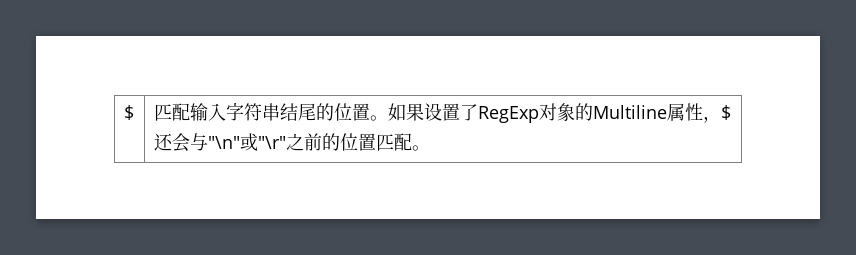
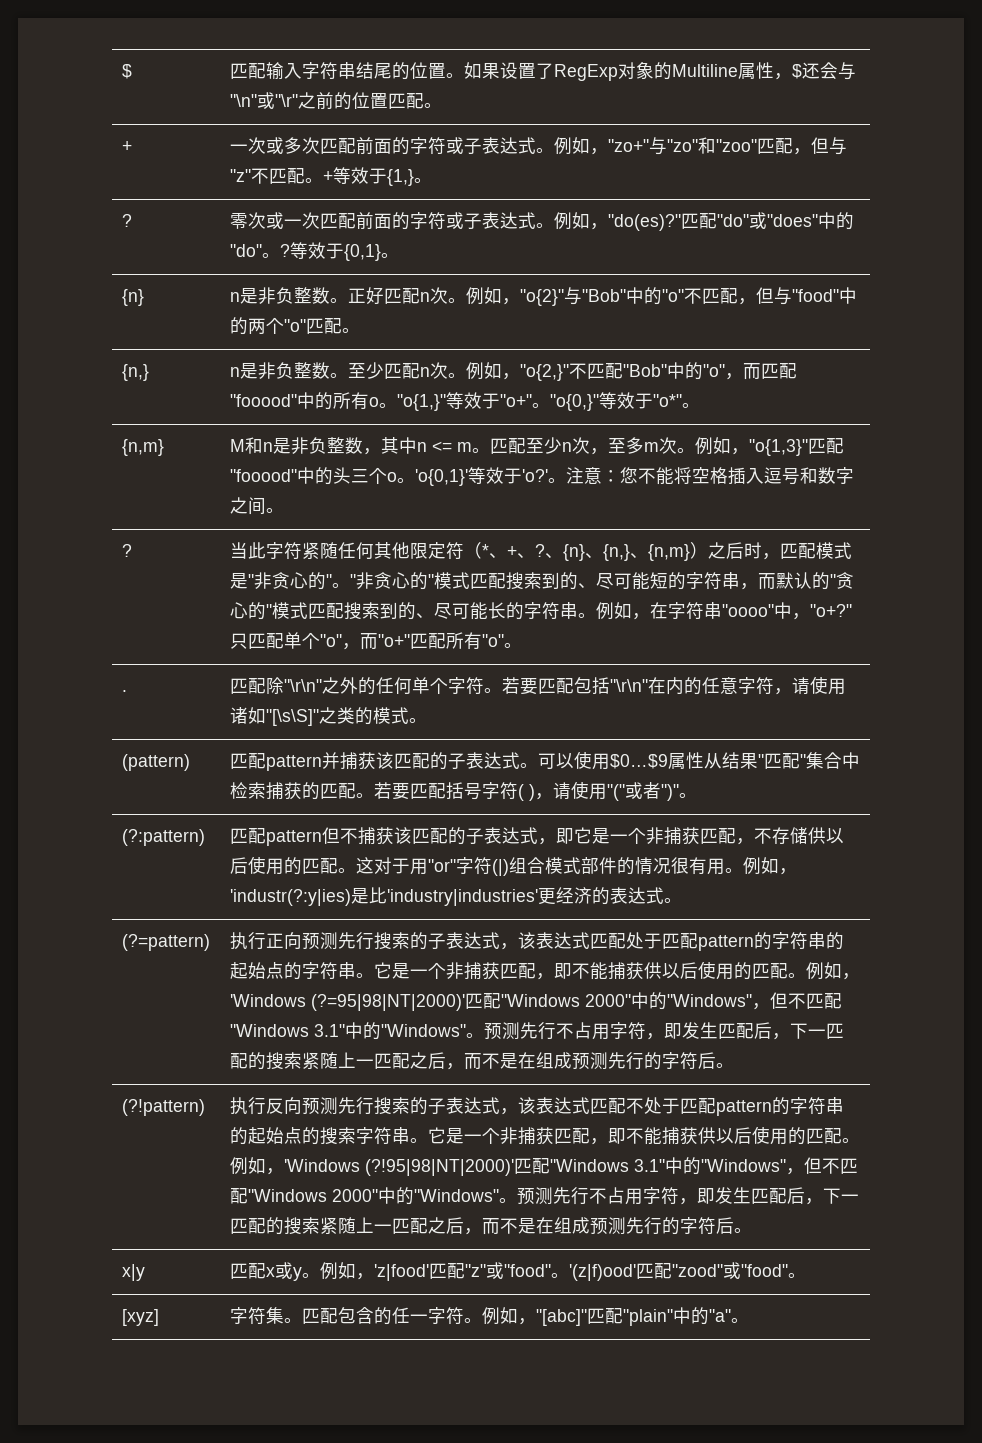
(430, 148) none -> [121,141,132,152] [229,137,847,155] [229,167,432,186] [121,214,132,227] [229,212,854,231] [229,242,399,261] [121,289,144,306] [229,287,857,306] [229,317,360,335] [121,364,149,381] [229,362,797,381] [229,392,700,411] [121,439,164,456] [229,437,844,456] [229,467,854,486] [229,497,284,515] [121,544,132,557] [229,542,852,561] [229,572,854,590] [229,602,852,620] [229,632,522,650] [121,690,127,692] [229,676,846,695] [229,707,427,726] [121,754,190,771] [229,751,860,771] [229,781,697,801] [121,829,205,846] [229,827,844,846] [229,856,797,876] [229,887,682,906] [121,934,210,951] [229,932,844,951] [229,961,860,980] [229,992,842,1011] [229,1022,844,1040] [229,1052,734,1070] [121,1099,205,1116] [229,1097,844,1116] [229,1126,860,1145] [229,1157,858,1176] [229,1187,859,1205] [229,1217,752,1235] [121,1264,145,1281] [229,1262,806,1281] [121,1309,159,1326] [229,1307,749,1326] // + | 一次或多次匹配前面的字符或子表达式。例如，"zo+"与"zo"和"zoo"匹配，但与"z"不匹配。+等效于{1,}。 // ? | 零次或一次匹配前面的字符或子表达式。例如，"do(es)?"匹配"do"或"does"中的"do"。?等效于{0,1}。 // {n} | n是非负整数。正好匹配n次。例如，"o{2}"与"Bob"中的"o"不匹配，但与"food"中的两个"o"匹配。 // {n,} | n是非负整数。至少匹配n次。例如，"o{2,}"不匹配"Bob"中的"o"，而匹配"fooood"中的所有o。"o{1,}"等效于"o+"。"o{0,}"等效于"o*"。 // {n,m} | M和n是非负整数，其中n <= m。匹配至少n次，至多m次。例如，"o{1,3}"匹配"fooood"中的头三个o。'o{0,1}'等效于'o?'。注意：您不能将空格插入逗号和数字之间。 // ? | 当此字符紧随任何其他限定符（*、+、?、{n}、{n,}、{n,m}）之后时，匹配模式是"非贪心的"。"非贪心的"模式匹配搜索到的、尽可能短的字符串，而默认的"贪心的"模式匹配搜索到的、尽可能长的字符串。例如，在字符串"oooo"中，"o+?"只匹配单个"o"，而"o+"匹配所有"o"。 // . | 匹配除"\r\n"之外的任何单个字符。若要匹配包括"\r\n"在内的任意字符，请使用诸如"[\s\S]"之类的模式。 // (pattern) | 匹配pattern并捕获该匹配的子表达式。可以使用$0…$9属性从结果"匹配"集合中检索捕获的匹配。若要匹配括号字符( )，请使用"("或者")"。 // (?:pattern) | 匹配pattern但不捕获该匹配的子表达式，即它是一个非捕获匹配，不存储供以后使用的匹配。这对于用"or"字符(|)组合模式部件的情况很有用。例如，'industr(?:y|ies)是比'industry|industries'更经济的表达式。 // (?=pattern) | 执行正向预测先行搜索的子表达式，该表达式匹配处于匹配pattern的字符串的起始点的字符串。它是一个非捕获匹配，即不能捕获供以后使用的匹配。例如，'Windows (?=95|98|NT|2000)'匹配"Windows 2000"中的"Windows"，但不匹配"Windows 3.1"中的"Windows"。预测先行不占用字符，即发生匹配后，下一匹配的搜索紧随上一匹配之后，而不是在组成预测先行的字符后。 // (?!pattern) | 执行反向预测先行搜索的子表达式，该表达式匹配不处于匹配pattern的字符串的起始点的搜索字符串。它是一个非捕获匹配，即不能捕获供以后使用的匹配。例如，'Windows (?!95|98|NT|2000)'匹配"Windows 3.1"中的"Windows"，但不匹配"Windows 2000"中的"Windows"。预测先行不占用字符，即发生匹配后，下一匹配的搜索紧随上一匹配之后，而不是在组成预测先行的字符后。 // x|y | 匹配x或y。例如，'z|food'匹配"z"或"food"。'(z|f)ood'匹配"zood"或"food"。 // [xyz] | 字符集。匹配包含的任一字符。例如，"[abc]"匹配"plain"中的"a"。

